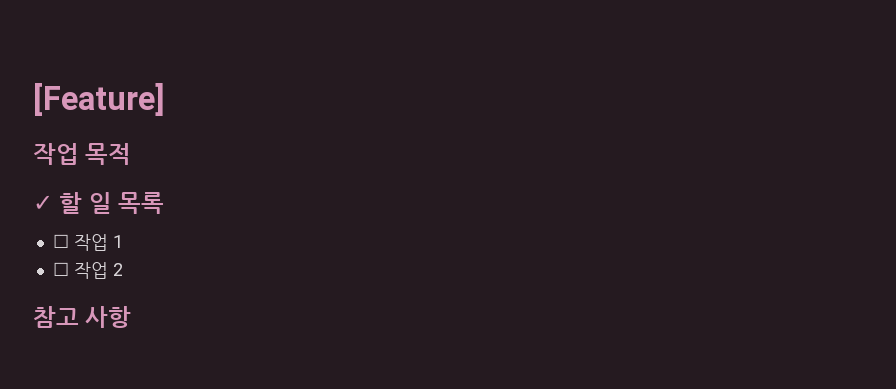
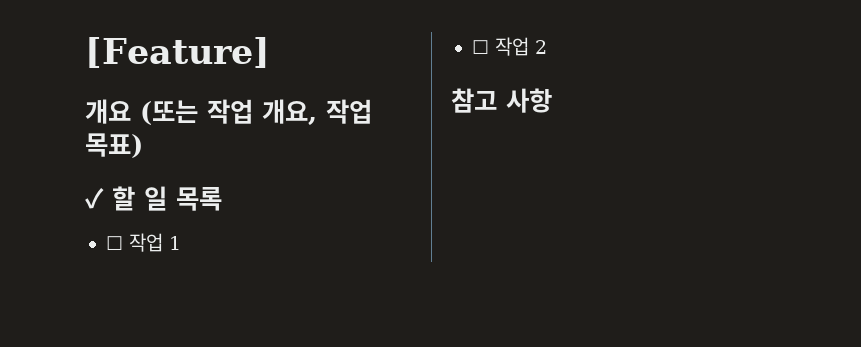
[33,143,132,165] 작업 목적 -> [85,99,372,125] [85,133,143,158] 개요 (또는 작업 개요, 작업 목표)

